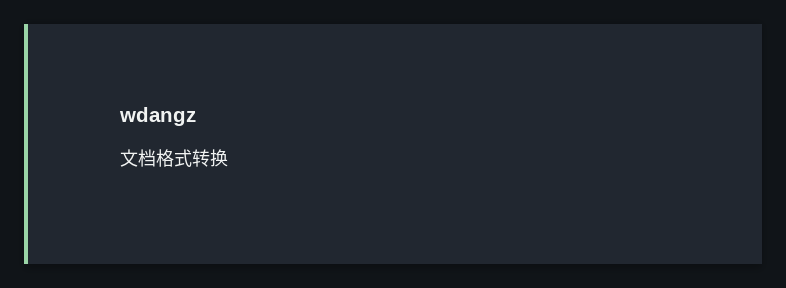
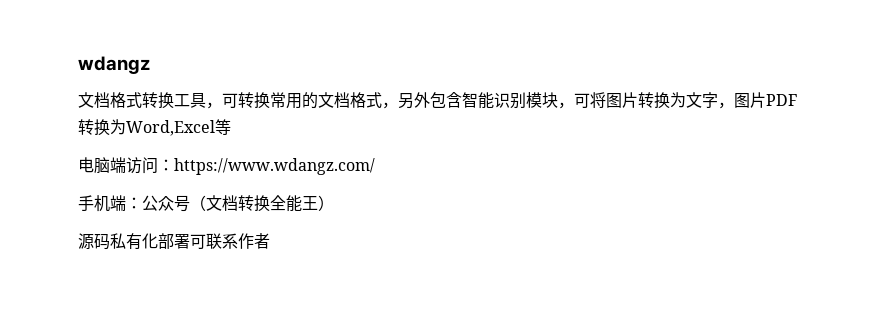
(228, 158) none -> [174,92,797,109] [78,119,231,136] [78,157,375,175] [78,195,334,212] [78,233,270,250] 工具，可转换常用的文档格式，另外包含智能识别模块，可将图片转换为文字，图片PDF转换为Word,Excel等 // 电脑端访问：https://www.wdangz.com/ // 手机端：公众号（文档转换全能王） // 源码私有化部署可联系作者

